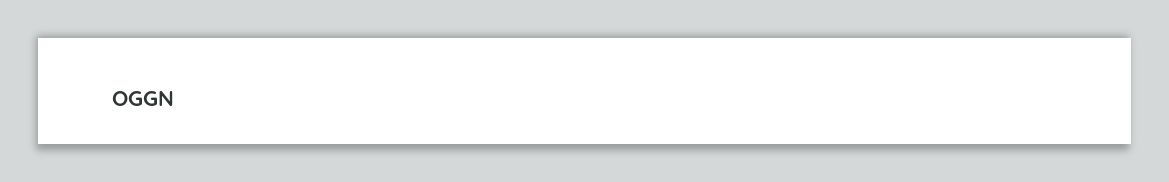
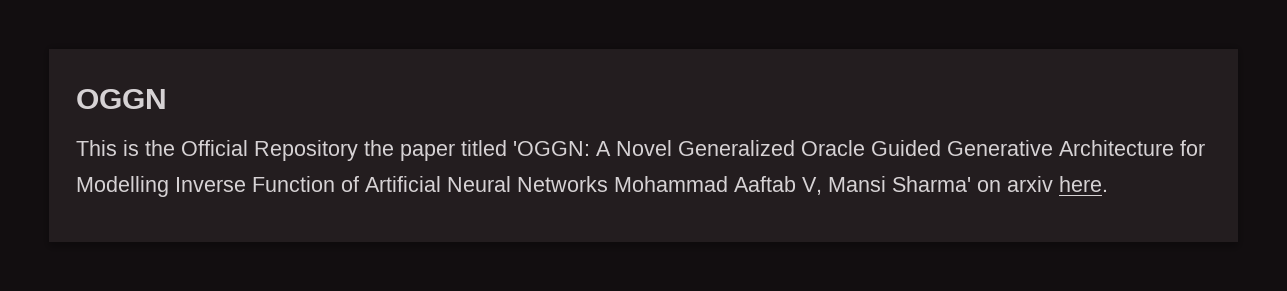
(174, 98) none -> [76,140,1205,161] [76,176,1108,197] // This is the Official Repository the paper titled 'OGGN: A Novel Generalized Oracle Guided Generative Architecture for Modelling Inverse Function of Artificial Neural Networks Mohammad Aaftab V, Mansi Sharma' on arxiv here.

